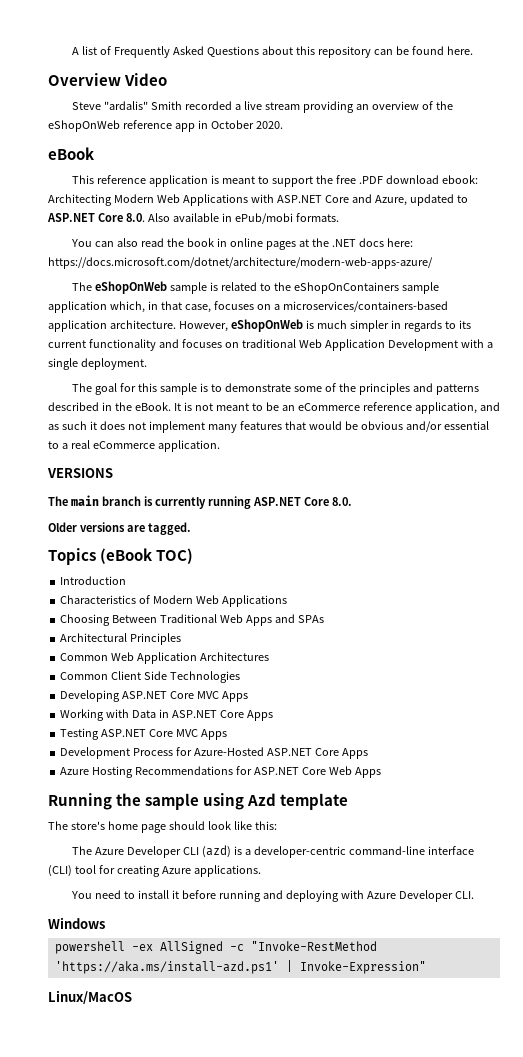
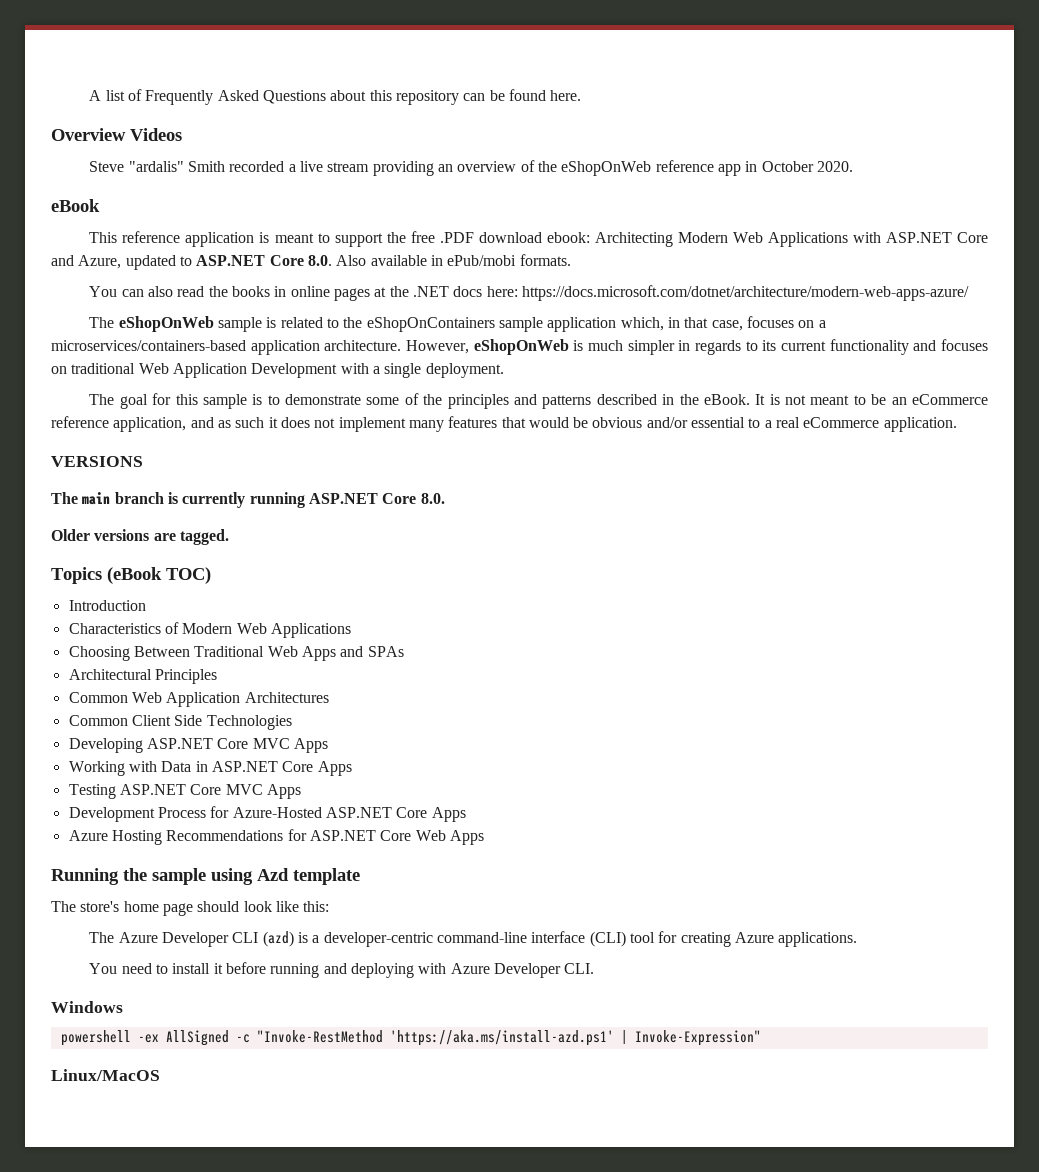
[124,73,168,86] Video -> [130,128,182,141] Videos
[187,238,215,247] book -> [231,286,270,297] books

